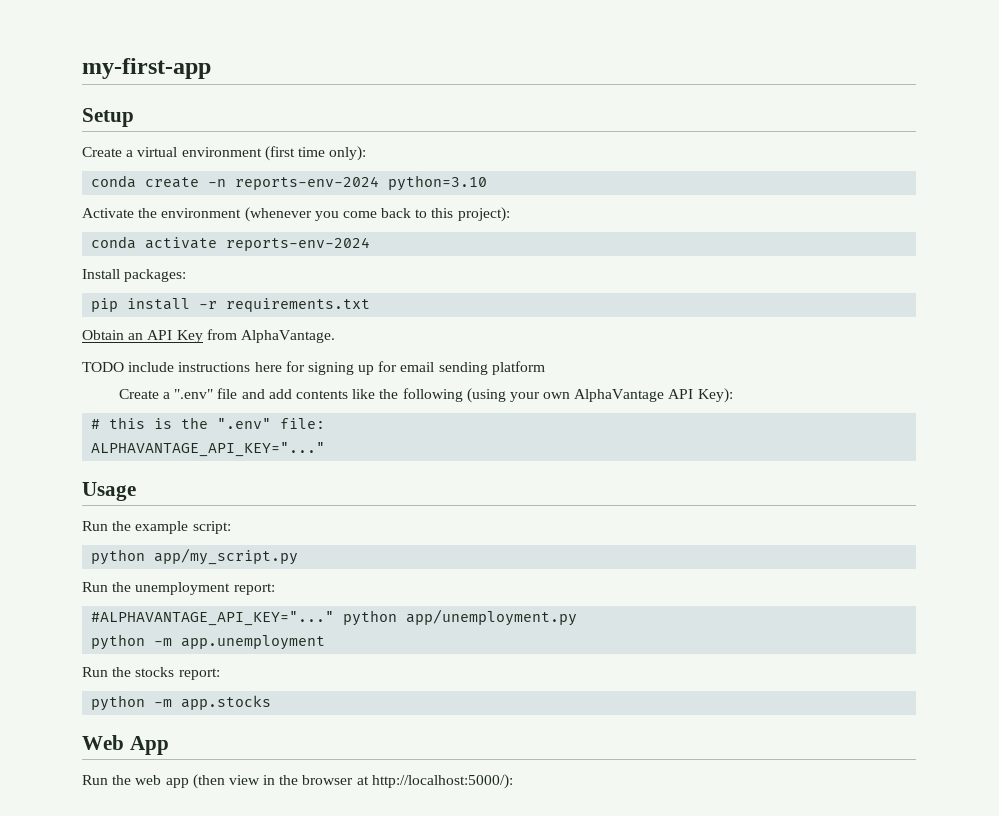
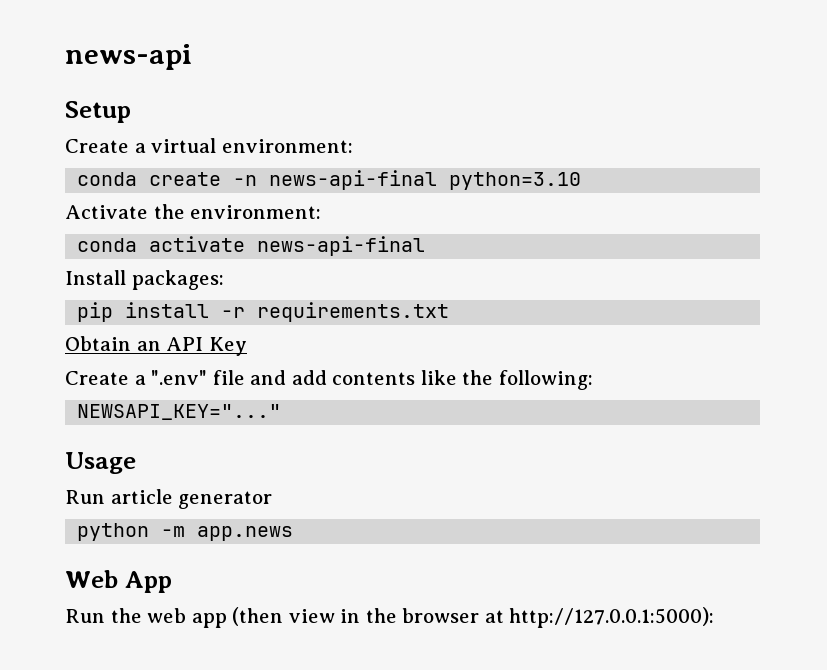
[82,58,211,79] my-first-app -> [65,44,192,70] news-api
[181,146,367,161] environment (first time only): -> [221,139,353,153] environment:
[235,176,380,190] reports-env-2024 -> [269,170,438,190] news-api-final
[161,207,510,222] environment (whenever you come back to this project): -> [190,205,322,219] environment:
[226,237,371,251] reports-env-2024 -> [257,236,426,256] news-api-final
[206,329,335,343] [82,361,545,375] from AlphaVantage. // TODO include instructions here for signing up for email sending platform -> (247, 346) none
[402,388,733,403] [91,417,326,429] [91,442,326,457] [82,482,136,501] [82,521,231,534] [91,548,299,565] [82,582,275,595] [91,609,578,626] [91,634,326,650] [82,667,220,680] [91,695,272,711] following (using your own AlphaVantage API Key): // # this is the ".env" file: // ALPHAVANTAGE_API_KEY="..." // Usage // Run the example script: // python app/my_script.py // Run the unemployment report: // #ALPHAVANTAGE_API_KEY="..." python app/unemployment.py // python -m app.unemployment // Run the stocks report: // python -m app.stocks -> [498,370,593,390] [77,404,282,420] [65,452,136,474] [65,489,273,509] [77,523,294,541] following: // NEWSAPI_KEY="..." // Usage // Run article generator // python -m app.news
[371,774,513,789] http://localhost:5000/): -> [509,607,715,628] http://127.0.0.1:5000):

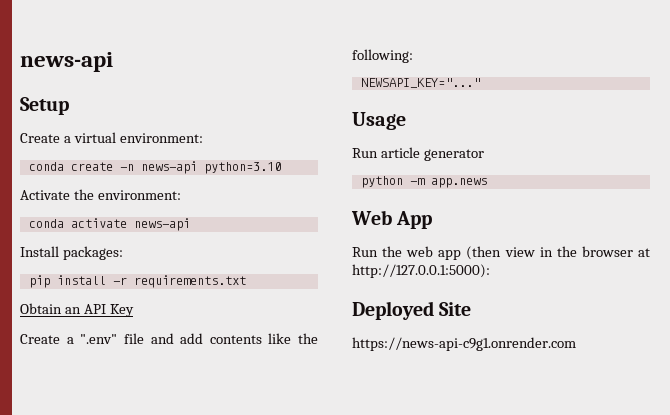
[269,170,438,190] news-api-final -> [140,161,197,174] news-api
[257,236,426,256] news-api-final -> [133,218,190,231] news-api
(715, 617) none -> [352,301,472,320] [352,337,576,351] // Deployed Site // https://news-api-c9g1.onrender.com

